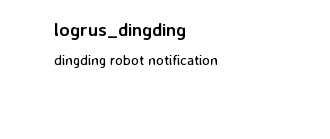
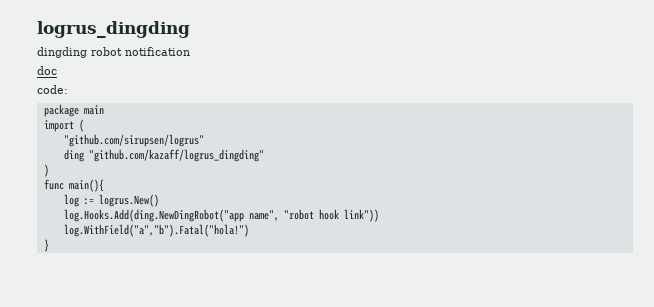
(218, 60) none -> [37,66,57,75] [37,85,68,94] [43,104,104,117] [43,119,84,132] [63,134,204,147] [63,149,264,162] [43,164,49,177] [43,179,104,192] [63,194,159,207] [63,209,379,222] [63,224,249,237] [43,239,49,252] // doc // code: // package main // import ( // "github.com/sirupsen/logrus" // ding "github.com/kazaff/logrus_dingding" // ) // func main(){ // log := logrus.New() // log.Hooks.Add(ding.NewDingRobot("app name", "robot hook link")) // log.WithField("a","b").Fatal("hola!") // }

